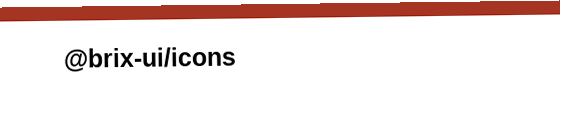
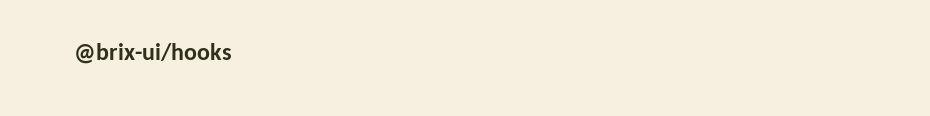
[63,46,237,72] @brix-ui/icons -> [74,43,232,64] @brix-ui/hooks

